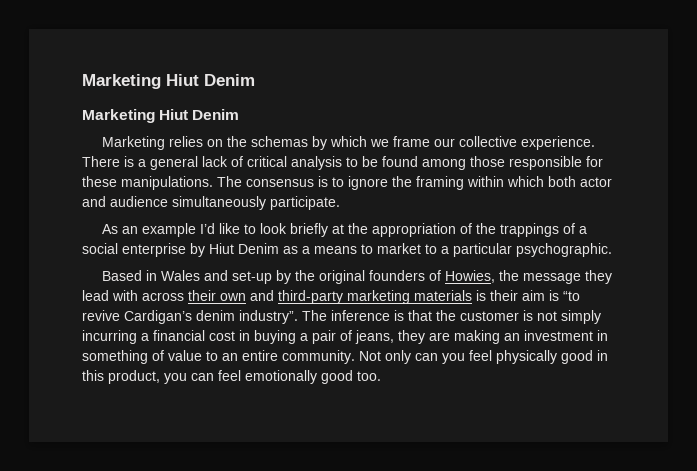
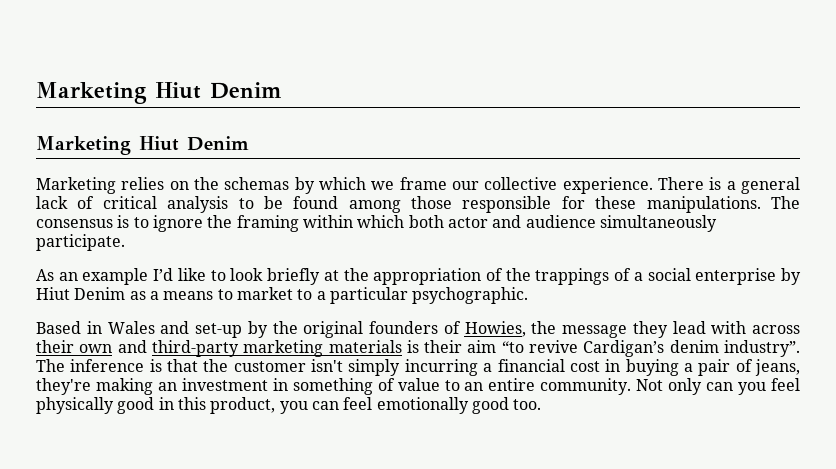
[549,290,559,301] is -> (497, 346) none
[523,310,557,321] is not -> [311,359,344,372] isn't
[398,330,450,344] they are -> [36,378,91,395] they're

